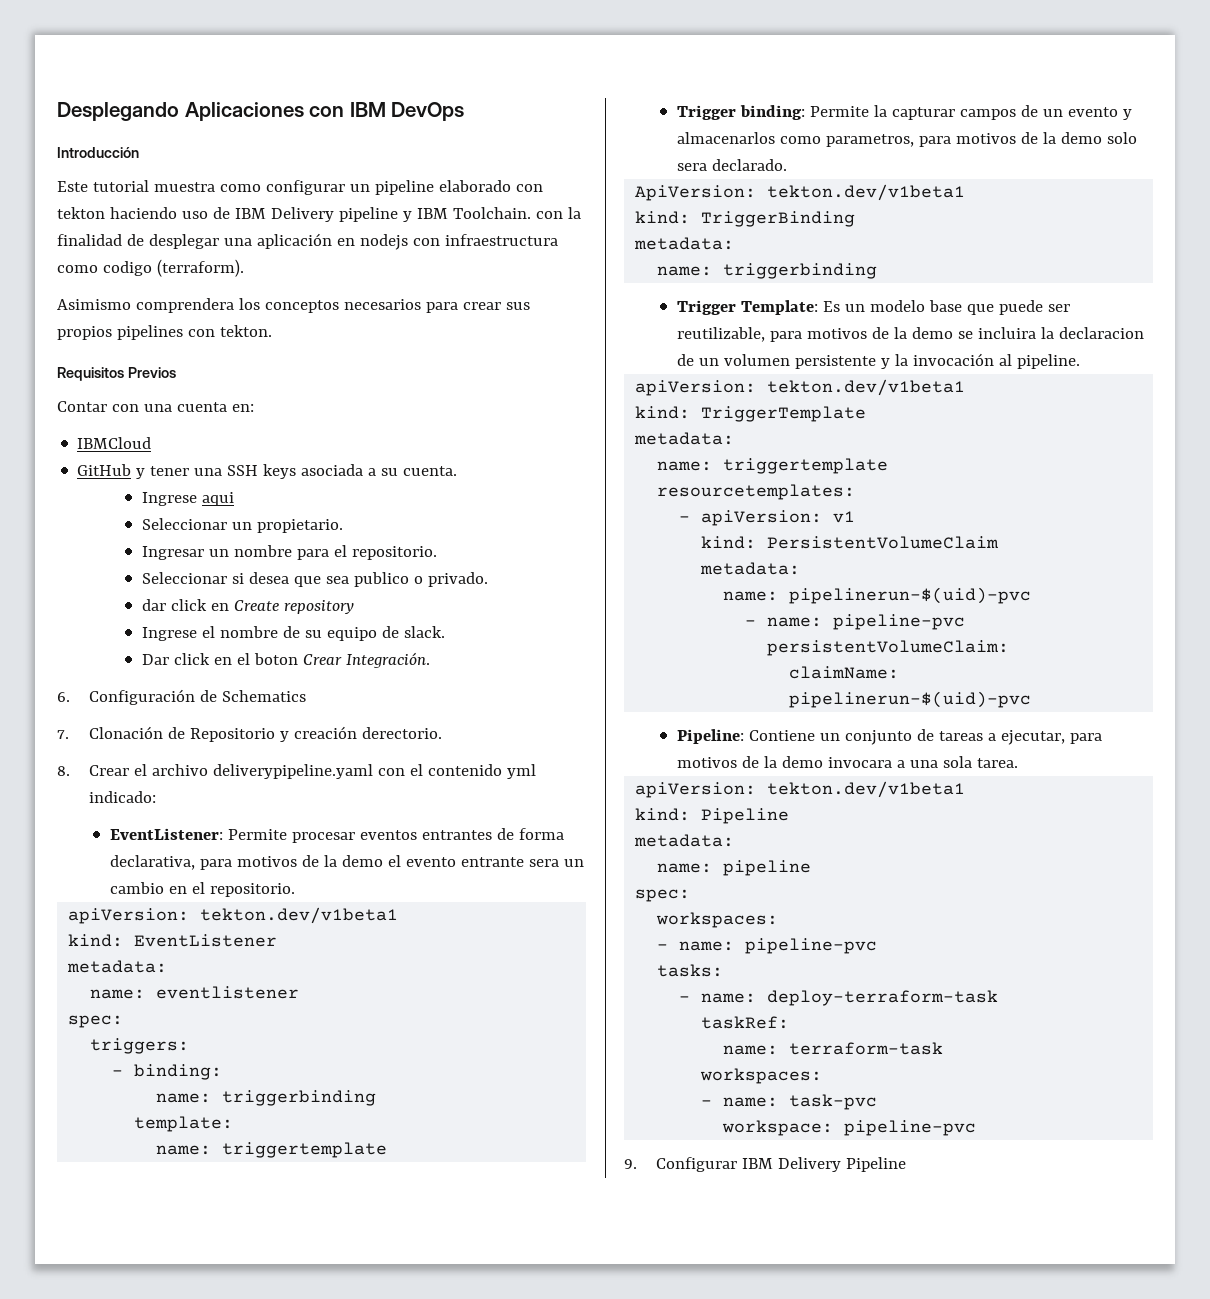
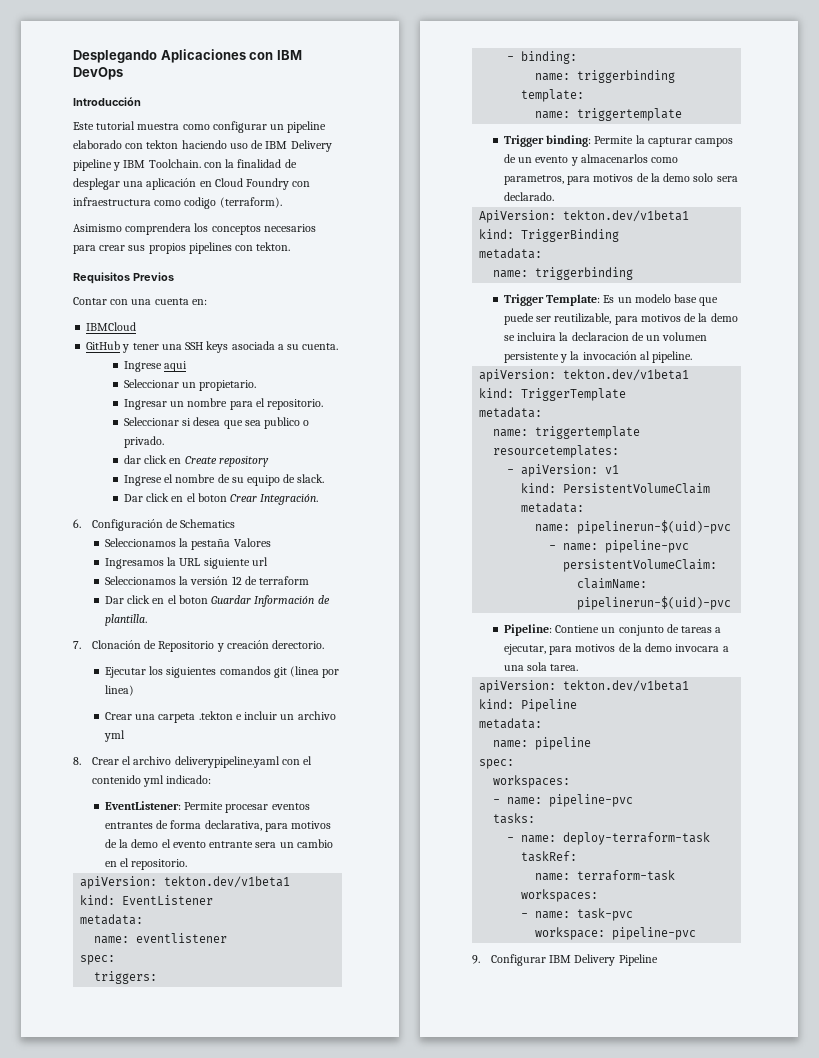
[359,234,408,250] nodejs -> [214,178,290,190] Cloud Foundry
(307, 696) none -> [105,538,271,550] [105,557,268,569] [105,576,310,585] [105,595,330,607] [105,614,148,626] // Seleccionamos la pestaña Valores // Ingresamos la URL siguiente url // Seleccionamos la versión 12 de terraform // Dar click en el boton Guardar Información de plantilla.
(443, 733) none -> [105,666,340,678] [105,685,135,696] [105,711,336,723] [104,730,126,742] // Ejecutar los siguientes comandos git (linea por linea) // Crear una carpeta .tekton e incluir un archivo yml

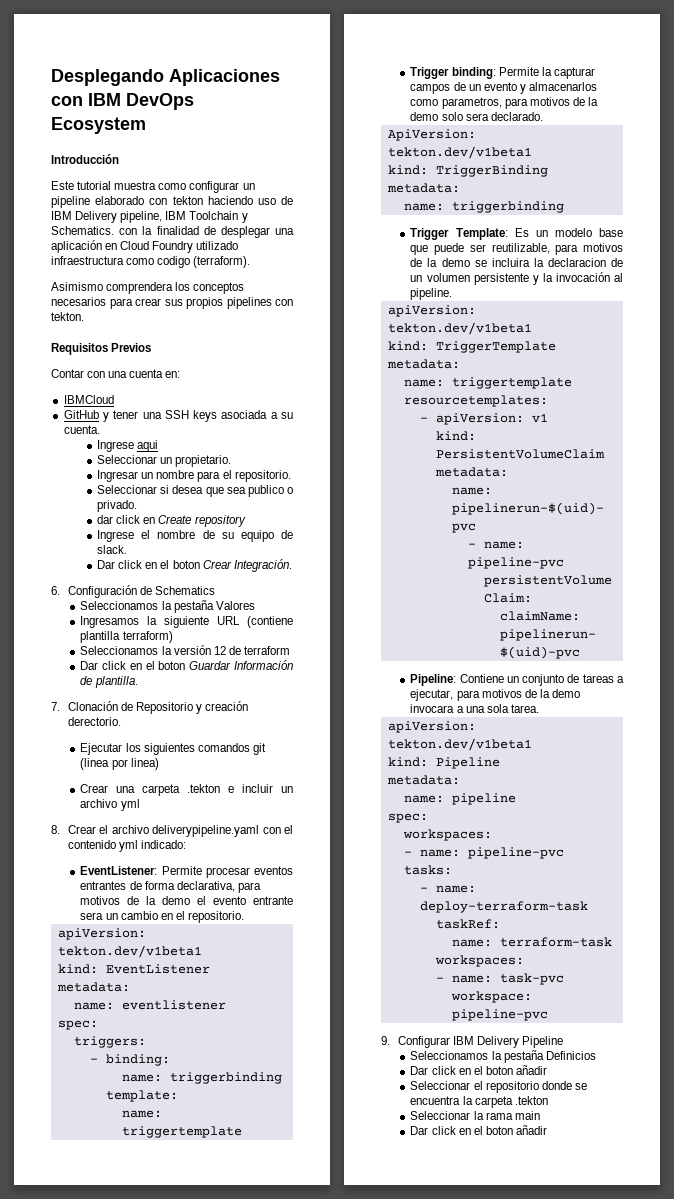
(123, 73) none -> [51,117,146,134] Ecosystem
[73,159,201,171] pipeline y IBM Toolchain. -> [120,211,248,223] [51,226,114,235] pipeline, IBM Toolchain y Schematics.
[292,181,311,187] con -> [196,241,239,250] utilizado
[179,557,268,569] URL siguiente url -> [164,616,293,628] [80,631,173,643] siguiente URL (contiene plantilla terraform)
(658, 960) none -> [410,1050,596,1063] [410,1065,547,1075] [410,1081,587,1093] [410,1096,548,1108] [410,1111,540,1120] [410,1125,547,1135] // Seleccionamos la pestaña Definicios // Dar click en el boton añadir // Seleccionar el repositorio donde se encuentra la carpeta .tekton // Seleccionar la rama main // Dar click en el boton añadir

